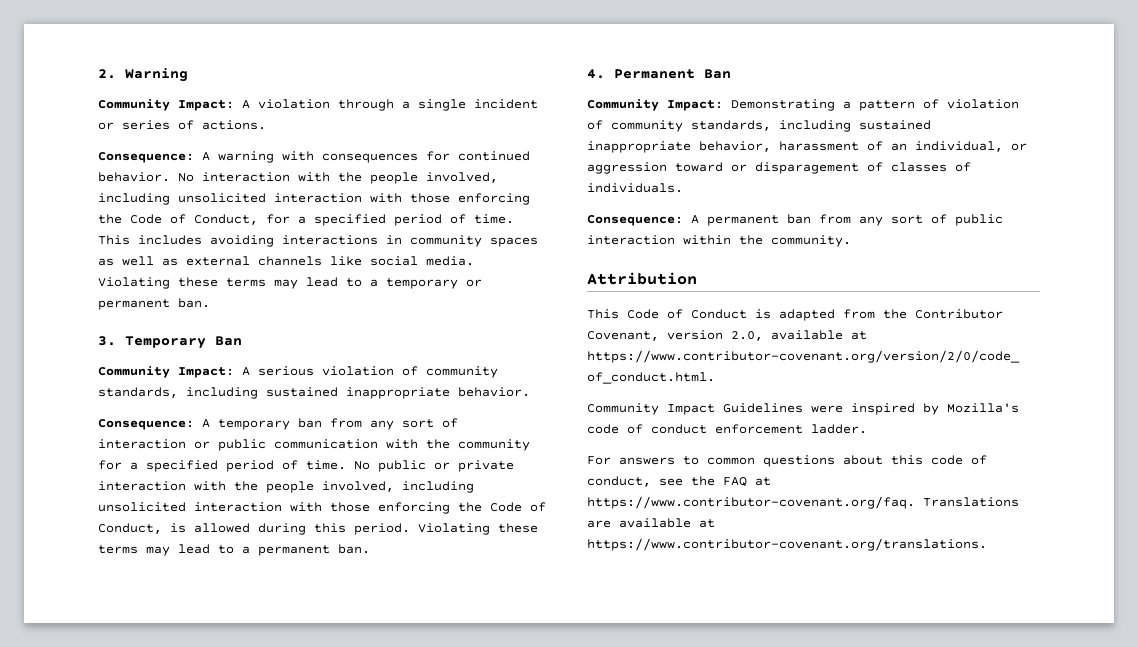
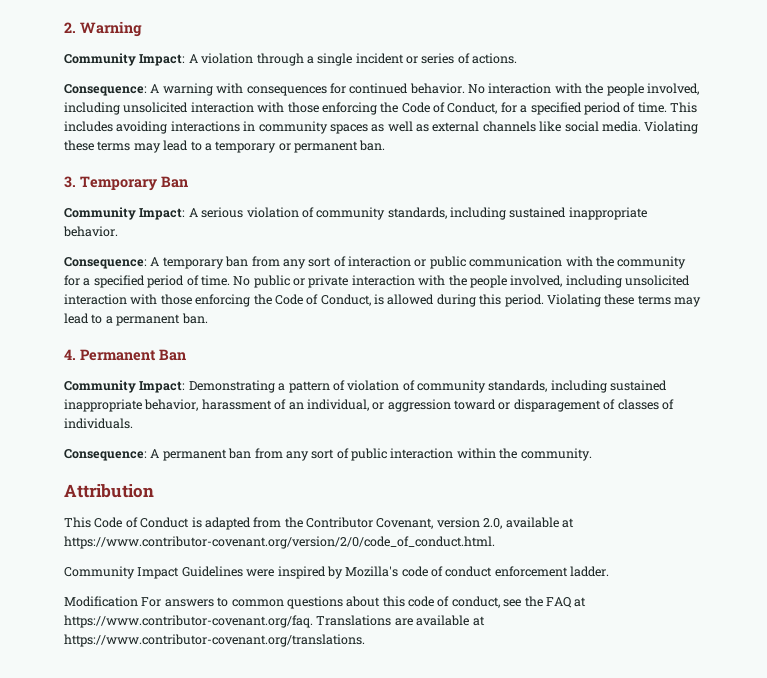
(867, 429) none -> [64,596,138,607] Modification

